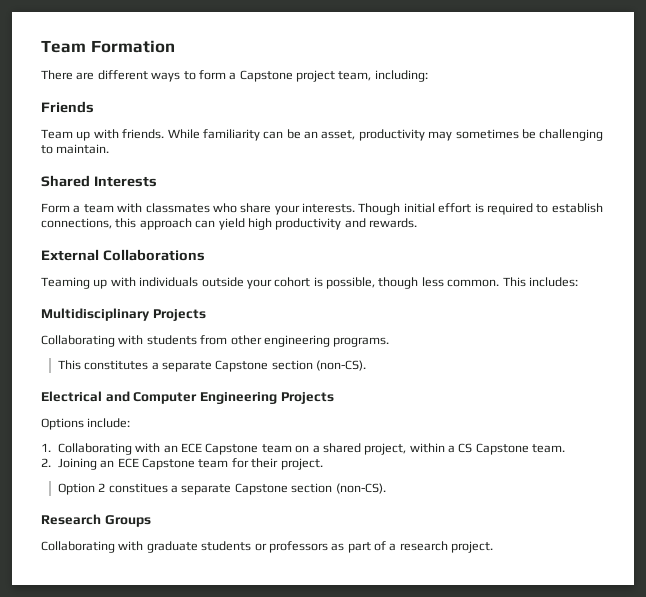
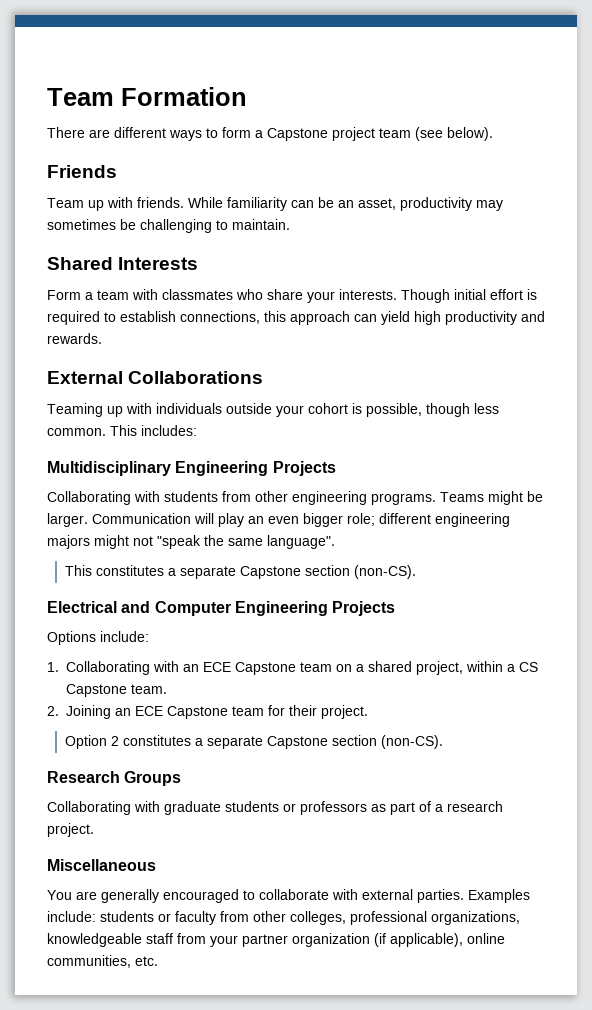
[338,70,428,82] team, including: -> [379,127,493,141] team (see below).
(150, 314) none -> [175,461,269,476] Engineering
(390, 342) none -> [440,491,543,505] [47,513,510,527] [47,535,335,549] Teams might be larger. Communication will play an even bigger role; different engineering majors might not "speak the same language".
[108,483,168,493] constitues -> [122,735,191,746] constitutes
(494, 547) none -> [47,859,156,871] [47,889,530,903] [47,911,520,925] [47,933,505,947] [47,955,158,968] // Miscellaneous // You are generally encouraged to collaborate with external parties. Examples include: students or faculty from other colleges, professional organizations, knowledgeable staff from your partner organization (if applicable), online communities, etc.

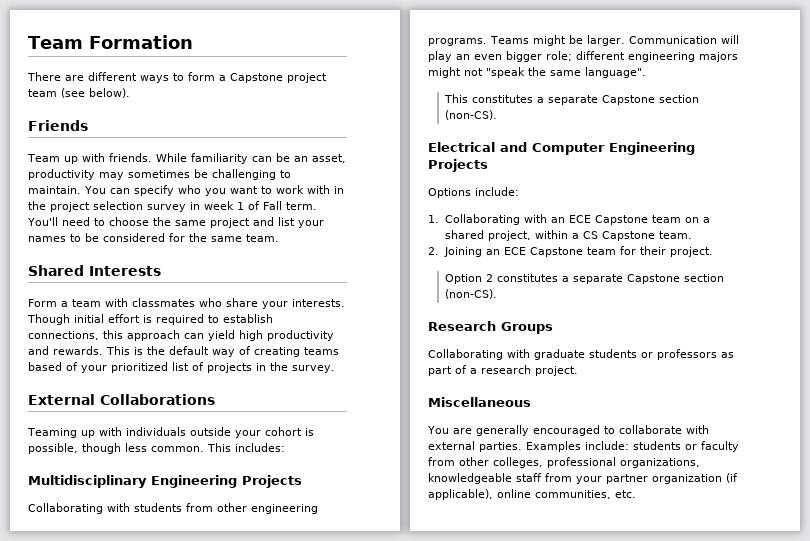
(290, 224) none -> [84,185,344,196] [28,201,317,212] [27,217,324,228] [28,233,279,242] You can specify who you want to work with in the project selection survey in week 1 of Fall term. You'll need to choose the same project and list your names to be considered for the same team.
(102, 338) none -> [106,346,339,357] [28,362,335,373] This is the default way of creating teams based of your prioritized list of projects in the survey.

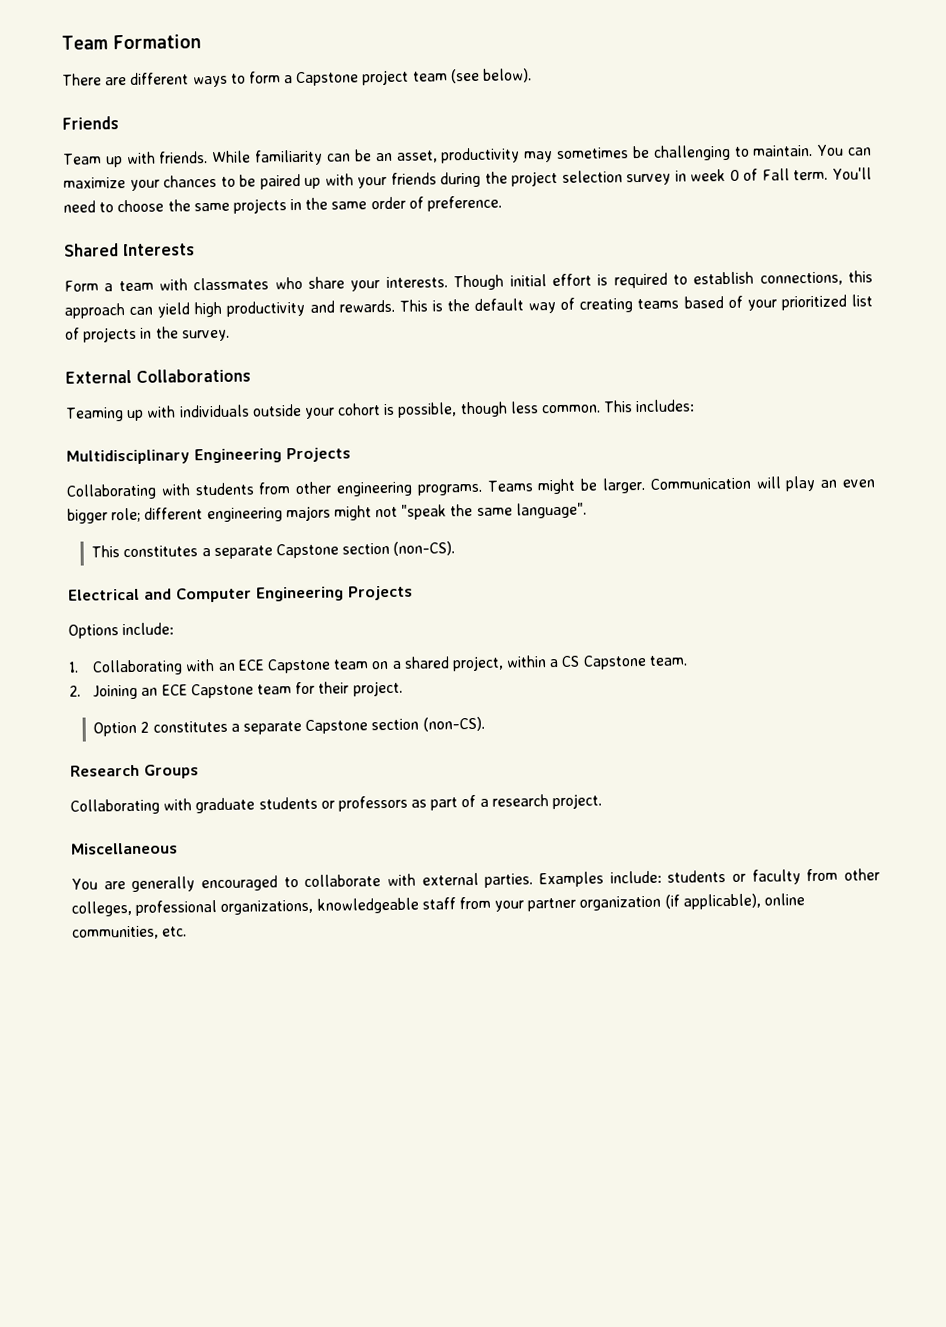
[133,185,344,196] specify who you want to work with in -> [63,171,482,191] maximize your chances to be paired up with your friends during
[237,202,244,210] 1 -> [729,169,740,181] 0
[209,217,324,228] [28,233,279,242] project and list your names to be considered for the same team. -> [232,195,503,214] projects in the same order of preference.

